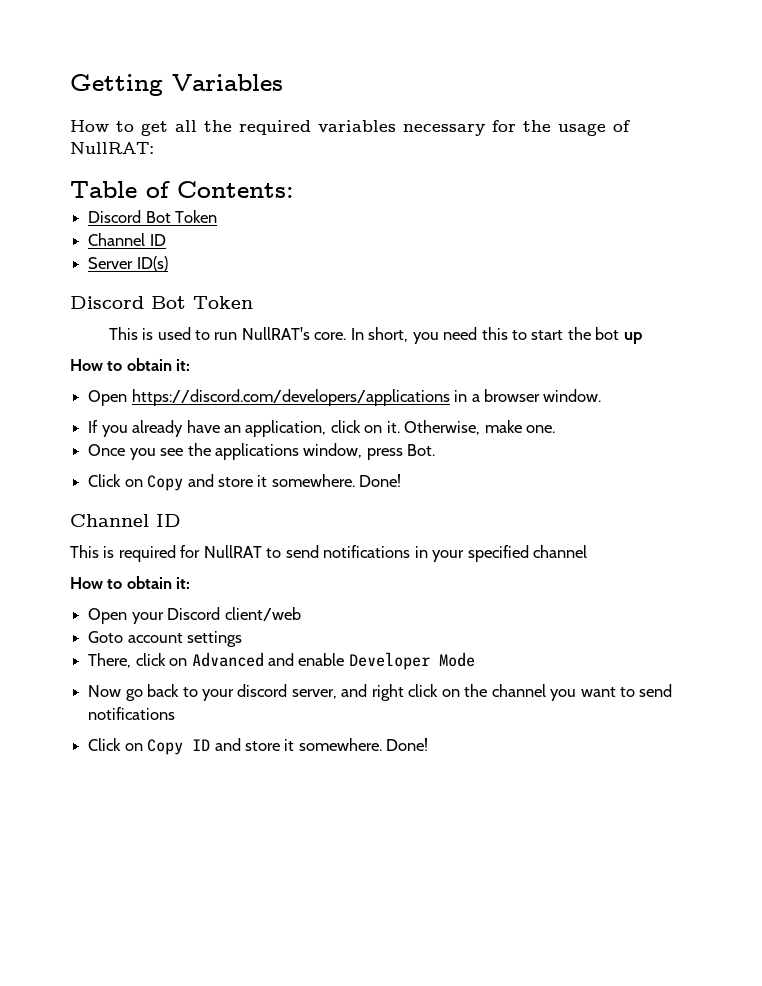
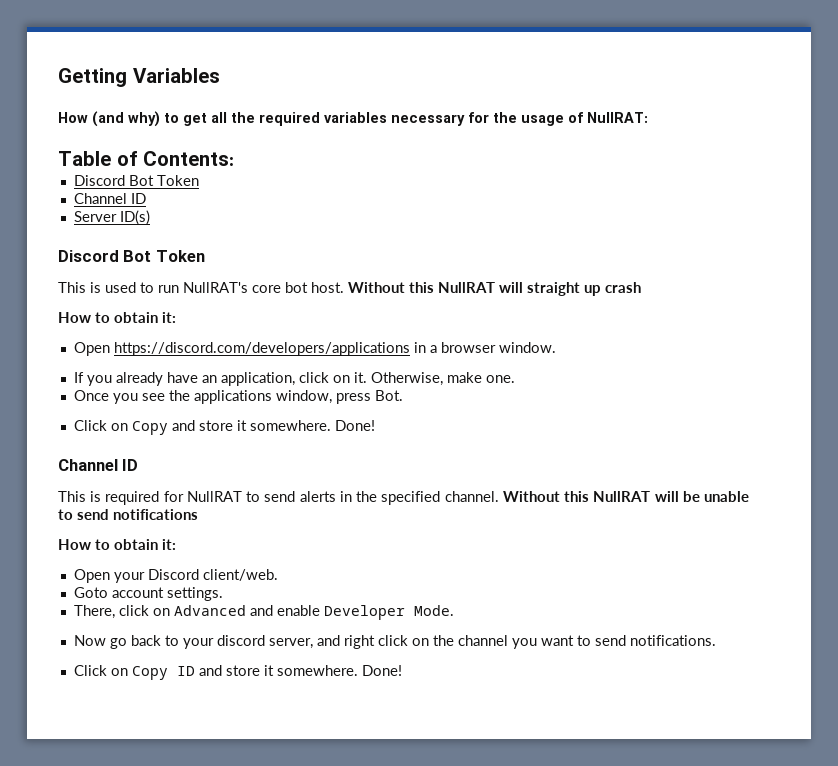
(109, 126) none -> [92,111,160,127] (and why)
[314,327,620,344] core. In short, you need this to start the bot -> [252,282,580,296] core bot host. Without this NullRAT will straight
(642, 338) none -> [605,282,641,293] crash
[323,545,587,562] notifications in your specified channel -> [299,491,750,505] [58,509,198,520] alerts in the specified channel. Without this NullRAT will be unable to send notifications
[224,607,301,621] client/web -> [202,569,278,581] client/web.
[187,631,243,647] settings -> [166,587,223,601] settings.
[438,652,475,667] Mode -> [413,605,454,616] Mode.
[88,707,176,720] notifications -> [629,635,716,646] notifications.

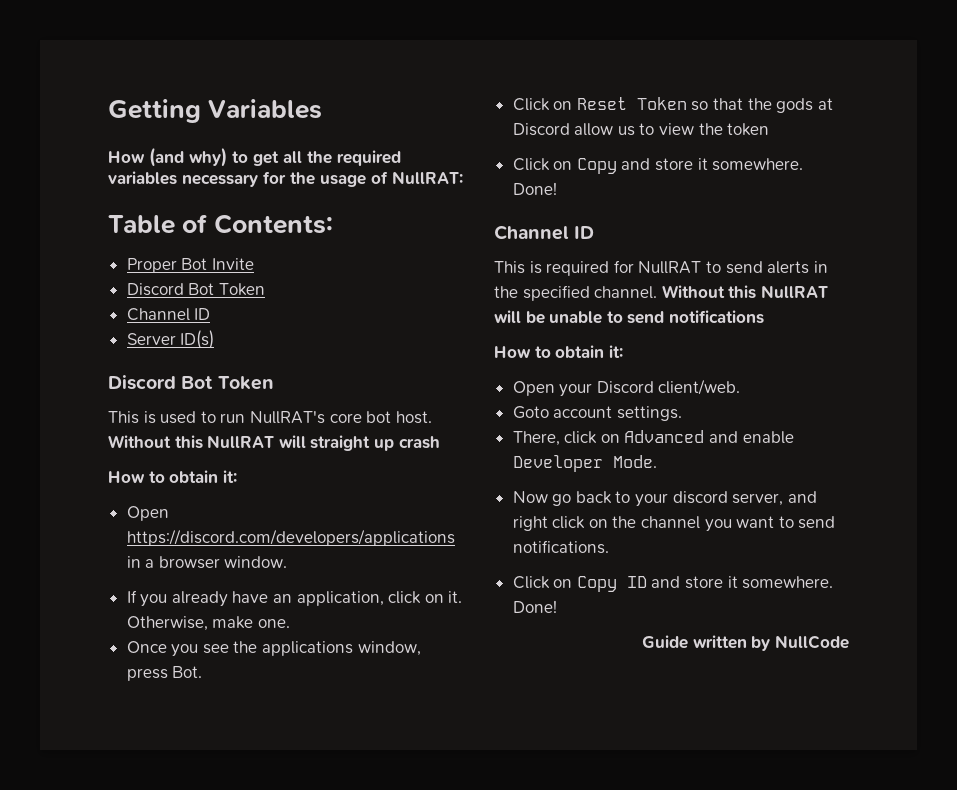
(235, 158) none -> [126,258,254,273] // Proper Bot Invite
(403, 395) none -> [512,97,833,113] [512,123,770,136] // Click on Reset Token so that the gods at Discord allow us to view the token
(402, 670) none -> [642,635,849,651] // Guide written by NullCode

